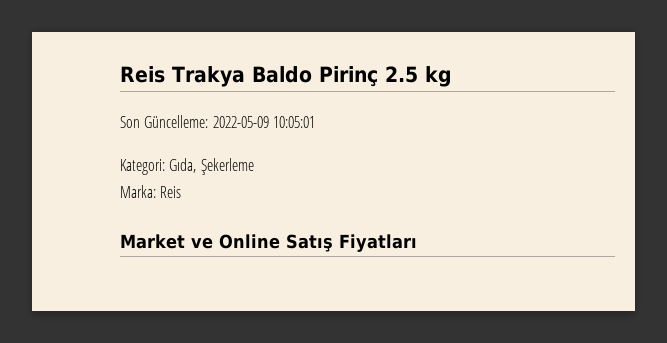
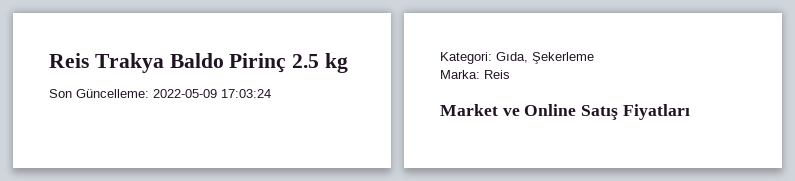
[272,116,315,128] 10:05:01 -> [221,89,271,98] 17:03:24

